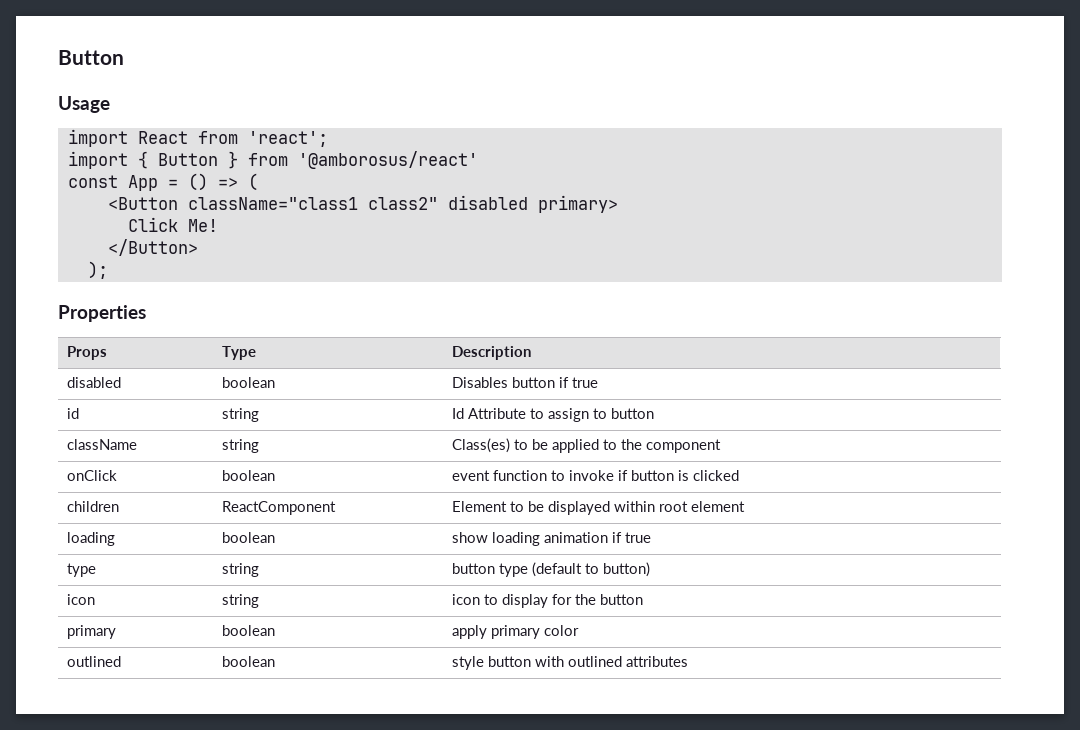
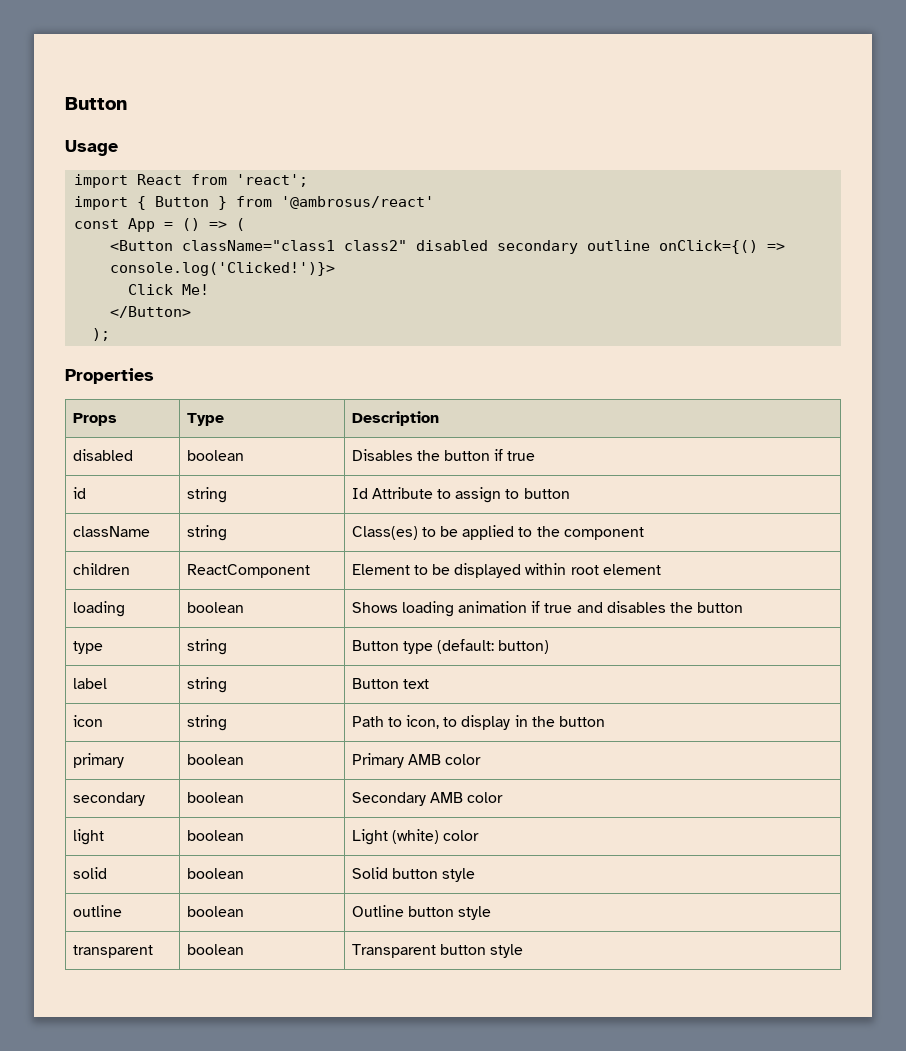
[297,151,478,169] '@amborosus/react' -> [281,196,435,209] '@ambrosus/react'
[537,195,618,213] primary> -> [497,240,786,254] [110,262,336,276] secondary outline onClick={() => console.log('Clicked!')}>
(508, 382) none -> [416,450,440,461] the
[66,470,117,481] [221,470,275,481] [451,470,740,481] // onClick | boolean | event function to invoke if button is clicked -> (644, 533) none
[451,532,488,543] show -> [351,602,398,613] Shows
[66,563,96,577] [221,563,259,577] [451,562,651,577] // type | string | button type (default to button) -> [576,601,744,613] [72,641,103,654] [186,639,227,655] [351,639,550,654] [72,678,107,689] [186,677,227,693] [351,678,429,689] and disables the button // type | string | Button type (default: button) // label | string | Button text
[451,594,480,605] icon -> [351,715,440,729] Path to icon,
[552,594,573,605] for -> [514,715,528,727] in
[451,625,579,639] [66,656,121,667] [221,656,275,667] [451,656,689,670] apply primary color // outlined | boolean | style button with outlined attributes -> [351,753,482,768] [72,792,145,806] [186,792,244,803] [351,792,504,806] [72,829,104,845] [186,830,244,841] [351,829,480,845] [72,867,107,879] [186,868,244,879] [351,867,476,882] [72,905,122,917] [186,906,244,917] [351,905,492,920] [72,945,153,958] [186,944,244,955] [351,944,524,958] Primary AMB color // secondary | boolean | Secondary AMB color // light | boolean | Light (white) color // solid | boolean | Solid button style // outline | boolean | Outline button style // transparent | boolean | Transparent button style

